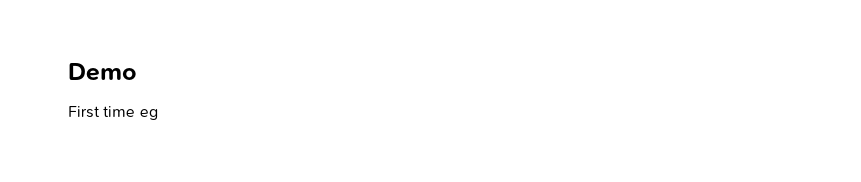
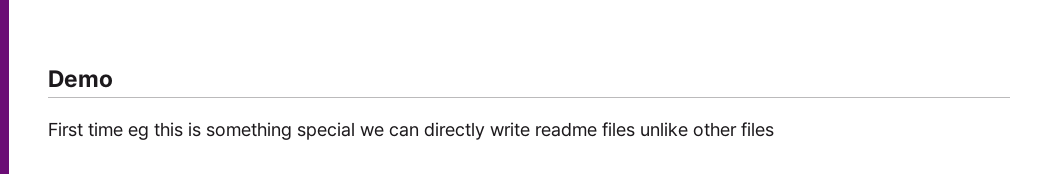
(158, 114) none -> [154,122,774,140] this is something special we can directly write readme files unlike other files

